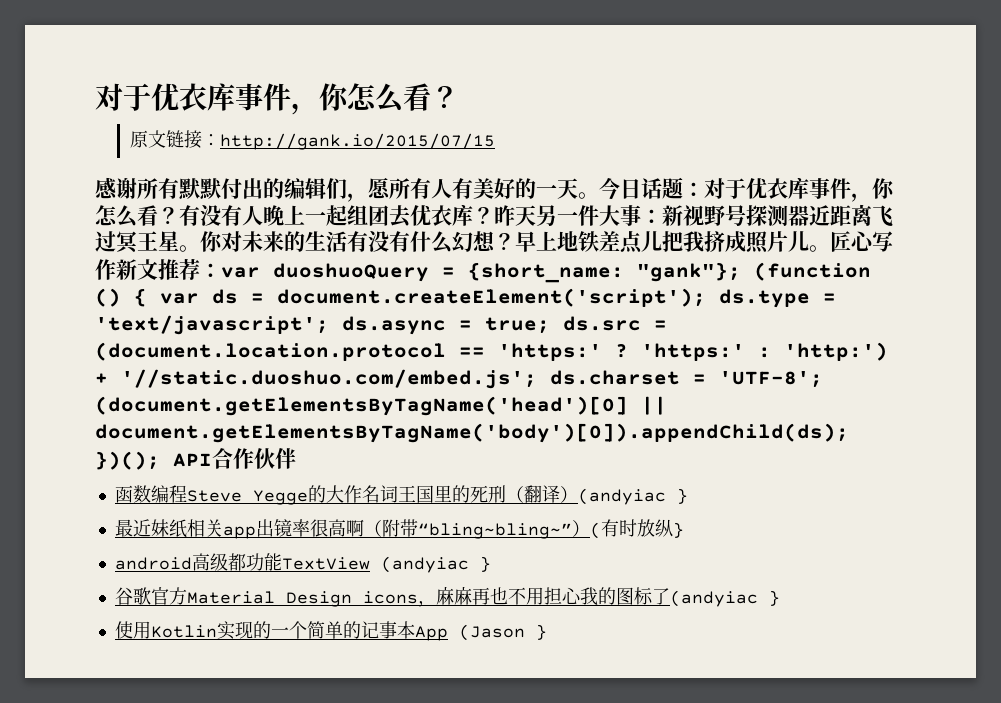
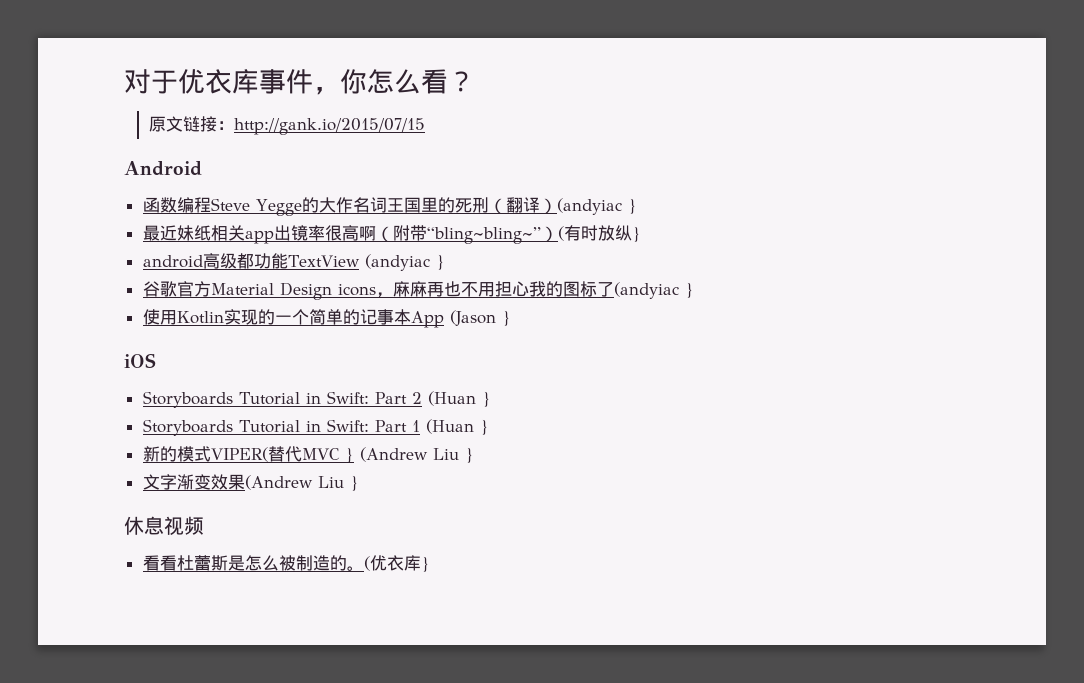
[95,177,895,202] [95,204,893,228] [95,231,893,254] [95,258,871,283] [95,288,836,308] [95,315,667,335] [95,342,888,361] [95,369,823,389] [95,396,667,416] [95,423,849,443] [95,447,296,470] 感谢所有默默付出的编辑们，愿所有人有美好的一天。今日话题：对于优衣库事件，你怎么看？有没有人晚上一起组团去优衣库？昨天另一件大事：新视野号探测器近距离飞过冥王星。你对未来的生活有没有什么幻想？早上地铁差点儿把我挤成照片儿。匠心写作新文推荐：var duoshuoQuery = {short_name: "gank"}; (function () { var ds = document.createElement('script'); ds.type = 'text/javascript'; ds.async = true; ds.src = (document.location.protocol == 'https:' ? 'https:' : 'http:') + '//static.duoshuo.com/embed.js'; ds.charset = 'UTF-8'; (document.getElementsByTagName('head')[0] || document.getElementsByTagName('body')[0]).appendChild(ds); })(); API合作伙伴 -> [124,161,202,176] Android
(547, 632) none -> [124,353,156,368] [142,391,491,408] [142,419,489,436] [142,446,474,463] [142,474,359,491] [124,516,204,536] [142,555,430,572] // iOS // Storyboards Tutorial in Swift: Part 2 (Huan } // Storyboards Tutorial in Swift: Part 1 (Huan } // 新的模式VIPER(替代MVC } (Andrew Liu } // 文字渐变效果(Andrew Liu } // 休息视频 // 看看杜蕾斯是怎么被制造的。(优衣库}

